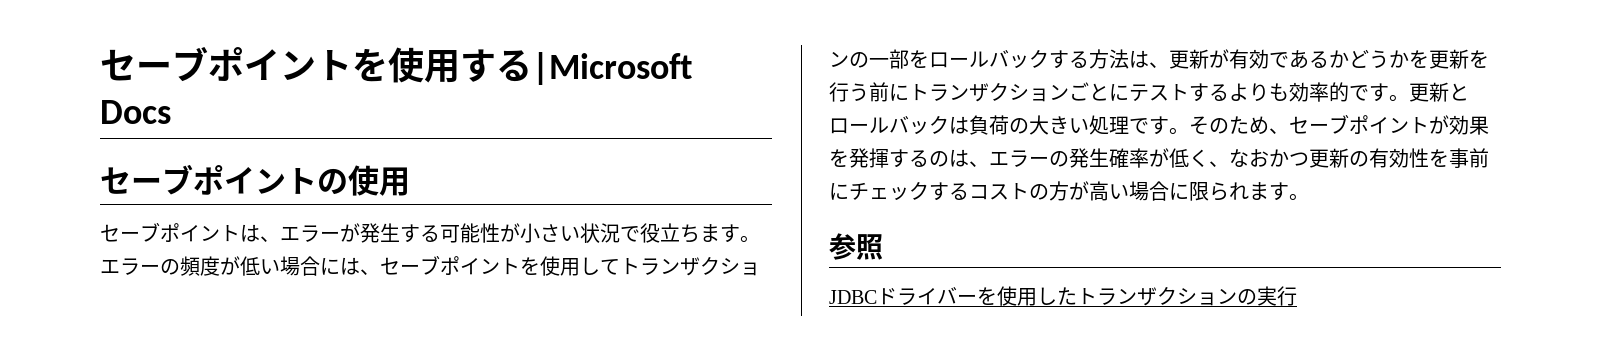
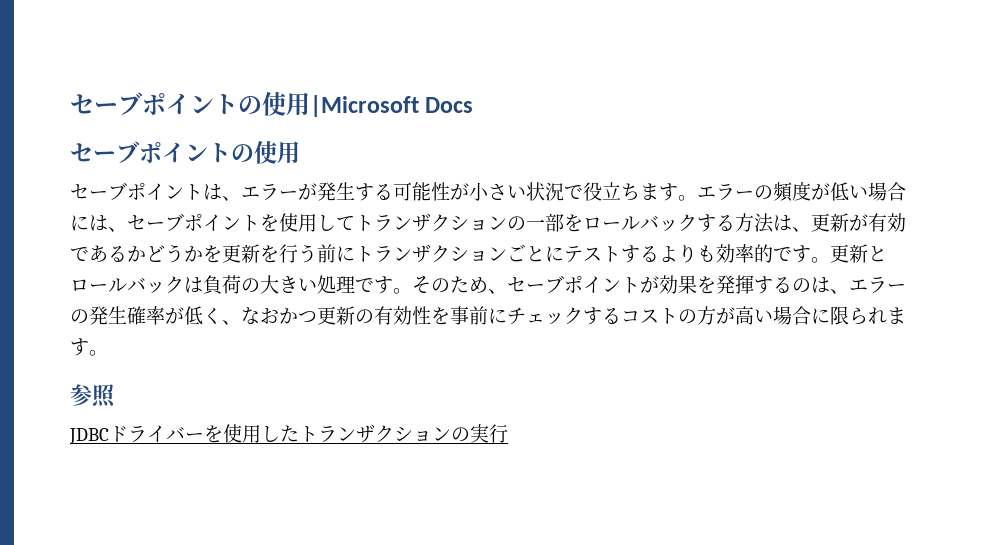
[100,46,532,83] セーブポイントを使用する -> [70,91,310,116] セーブポイントの使用

